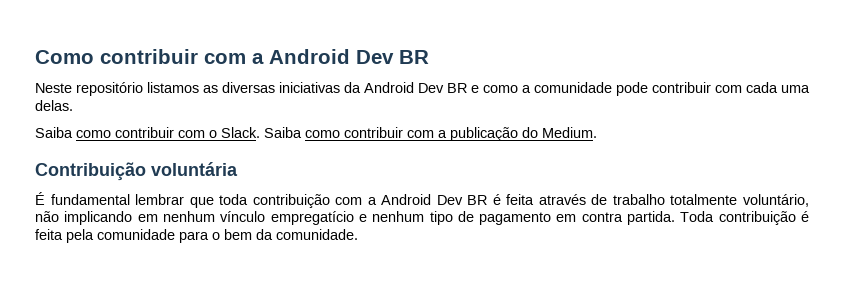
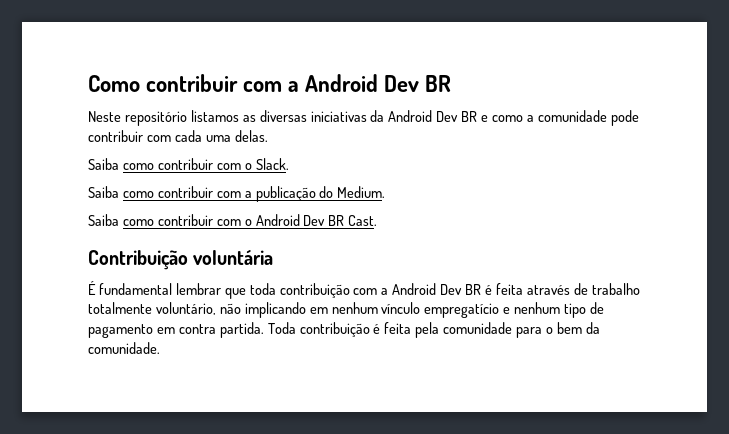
(260, 132) none -> (289, 164) //
(597, 132) none -> [88,214,378,226] // Saiba como contribuir com o Android Dev BR Cast.

